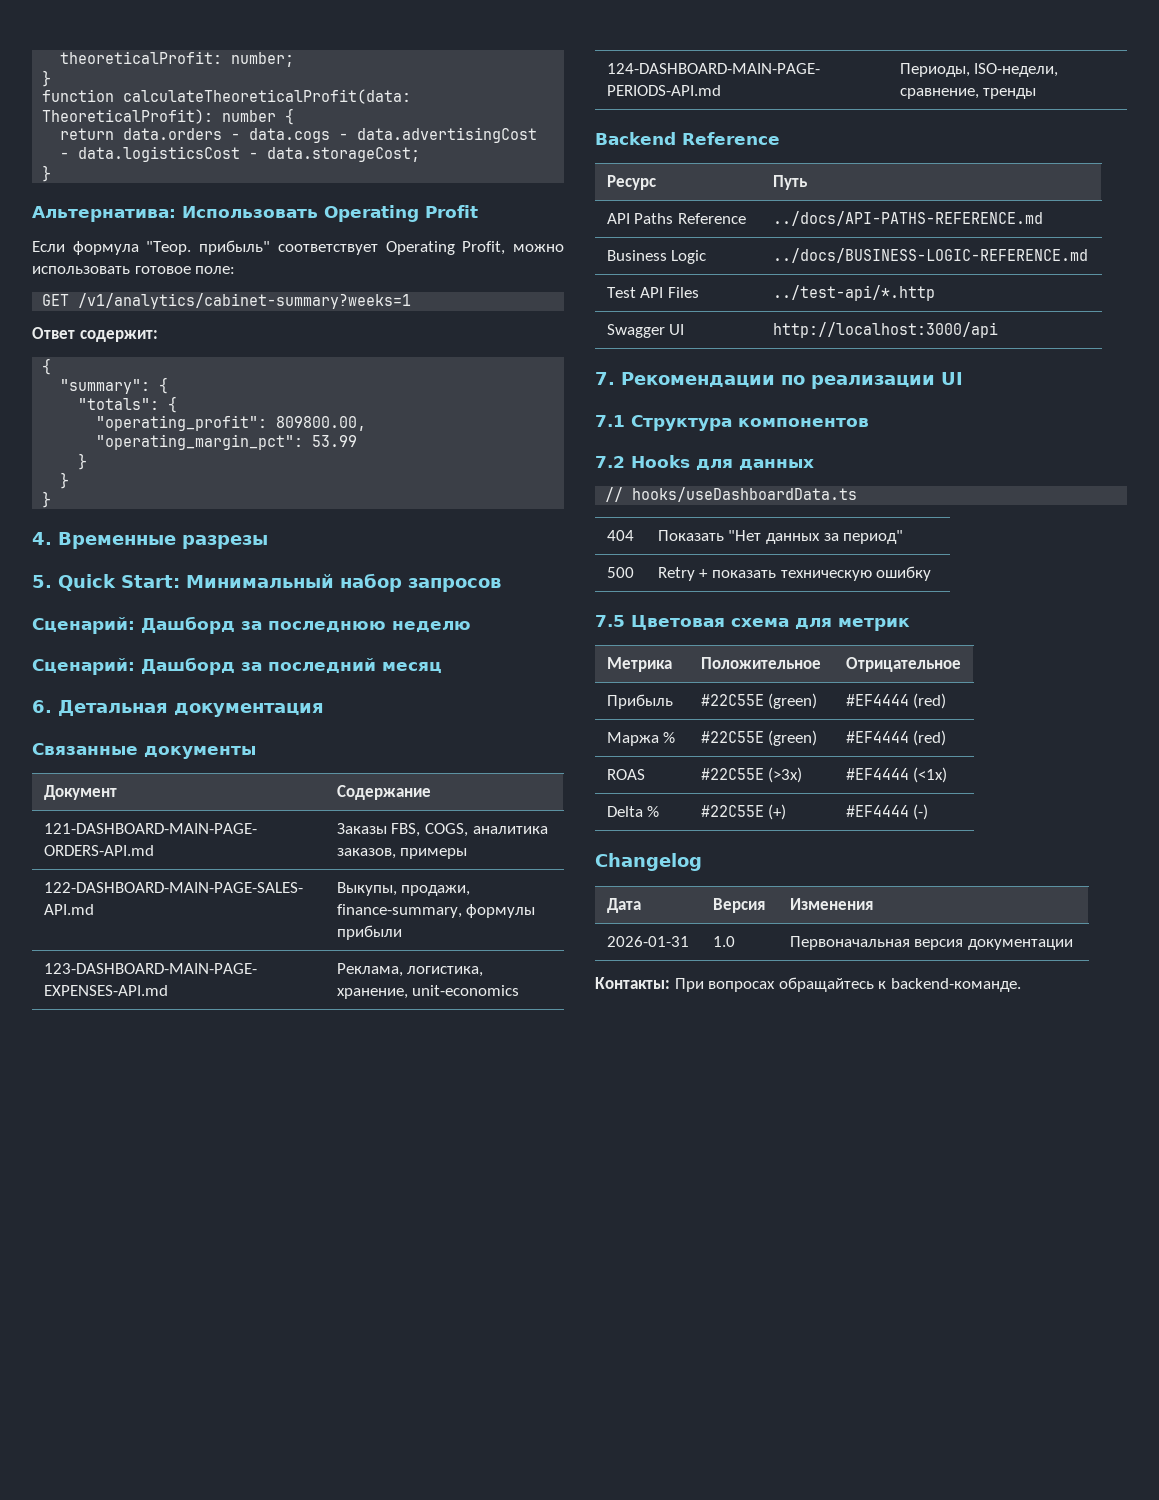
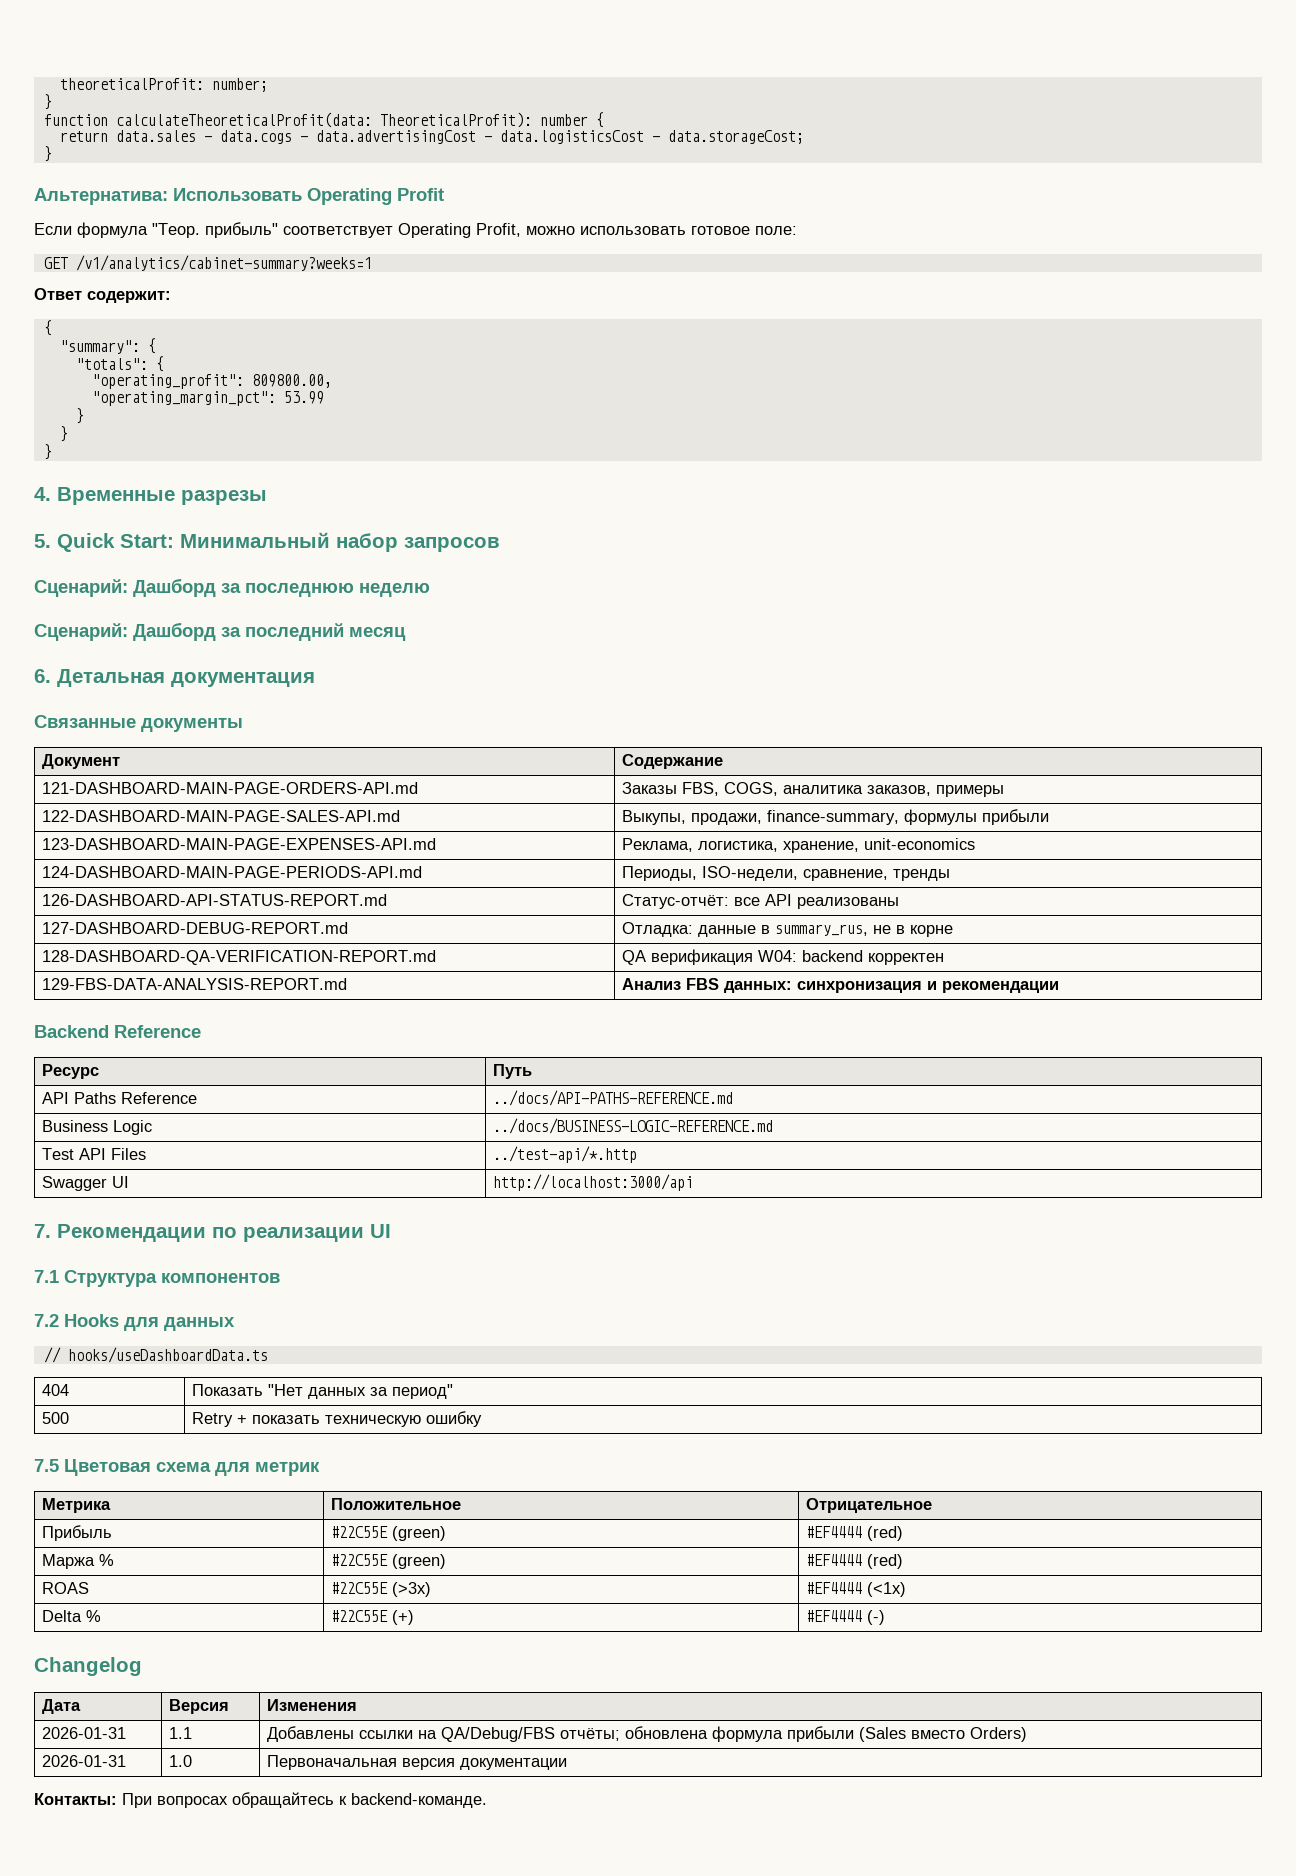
[123,128,223,140] data.orders -> [115,130,196,142] data.sales
(1037, 93) none -> [41,894,387,906] [621,894,899,909] [41,922,348,934] [621,922,953,937] [41,950,436,965] [621,949,944,965] [41,978,347,990] [621,978,1059,993] // 126-DASHBOARD-API-STATUS-REPORT.md | Статус-отчёт: все API реализованы // 127-DASHBOARD-DEBUG-REPORT.md | Отладка: данные в summary_rus, не в корне // 128-DASHBOARD-QA-VERIFICATION-REPORT.md | QA верификация W04: backend корректен // 129-FBS-DATA-ANALYSIS-REPORT.md | Анализ FBS данных: синхронизация и рекомендации
(873, 904) none -> [41,1727,126,1739] [168,1727,192,1739] [266,1726,1027,1742] // 2026-01-31 | 1.1 | Добавлены ссылки на QA/Debug/FBS отчёты; обновлена формула прибыли (Sales вместо Orders)

